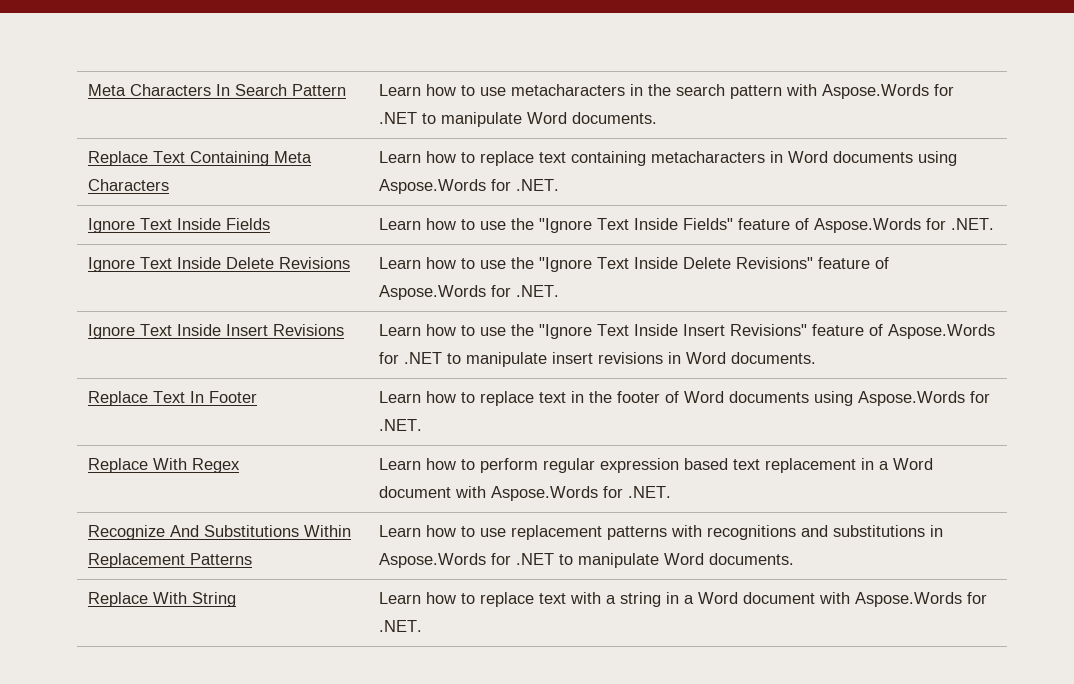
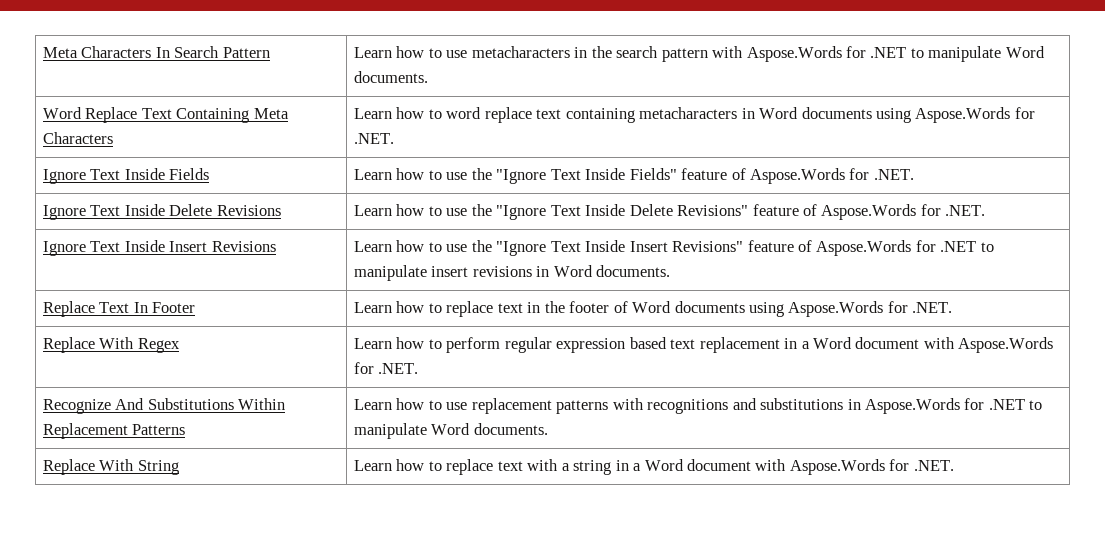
(658, 118) none -> [42,107,82,119] Word
(476, 157) none -> [446,107,482,119] word

